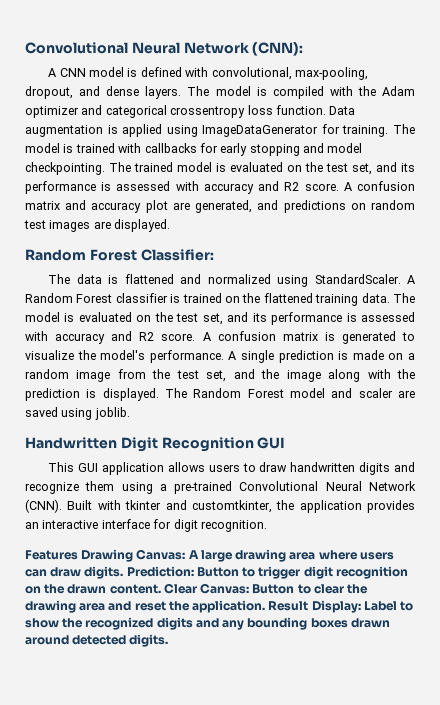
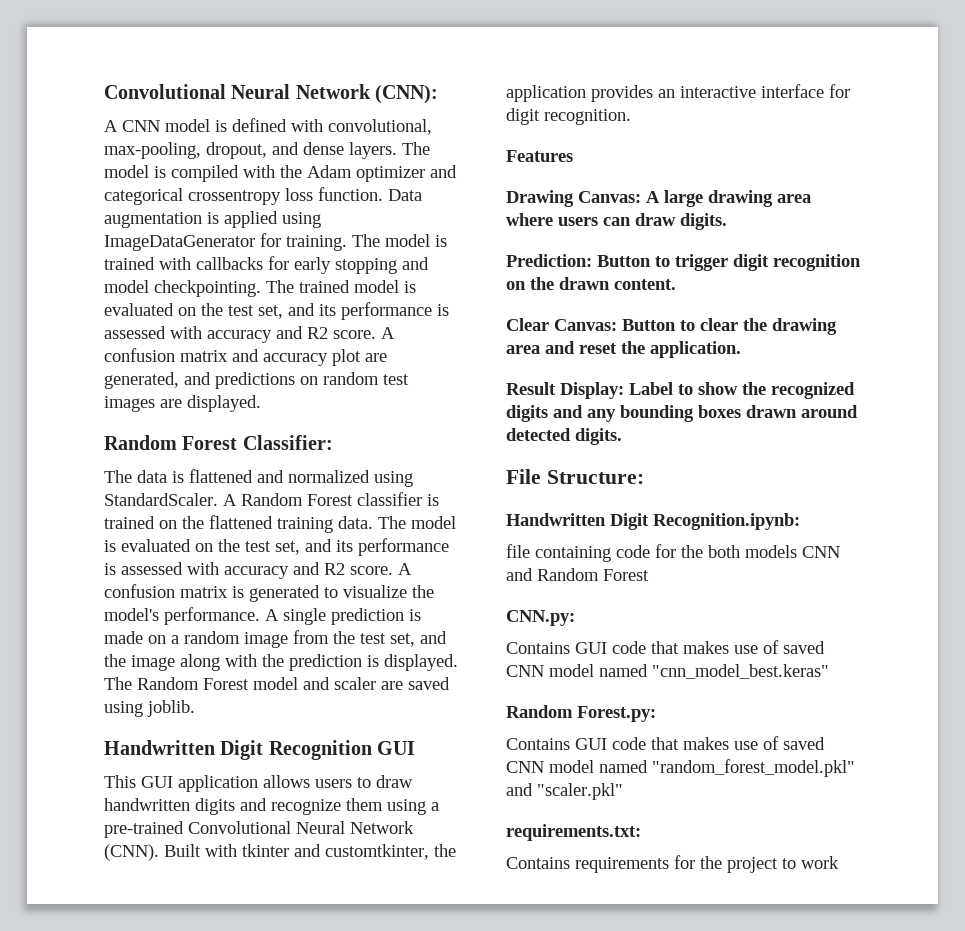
(78, 555) none -> (573, 156) //
(124, 572) none -> (727, 221) //
(161, 589) none -> (676, 284) //
(266, 606) none -> (741, 349) //
(169, 640) none -> [506,469,644,484] [506,513,800,530] [506,544,840,562] [506,568,649,581] [506,610,575,626] [506,640,825,654] [506,664,829,679] [506,705,656,722] [506,736,825,750] [506,759,855,777] [506,783,623,800] [506,824,641,841] [506,855,839,873] // File Structure: // Handwritten Digit Recognition.ipynb: // file containing code for the both models CNN and Random Forest // CNN.py: // Contains GUI code that makes use of saved CNN model named "cnn_model_best.keras" // Random Forest.py: // Contains GUI code that makes use of saved CNN model named "random_forest_model.pkl" and "scaler.pkl" // requirements.txt: // Contains requirements for the project to work

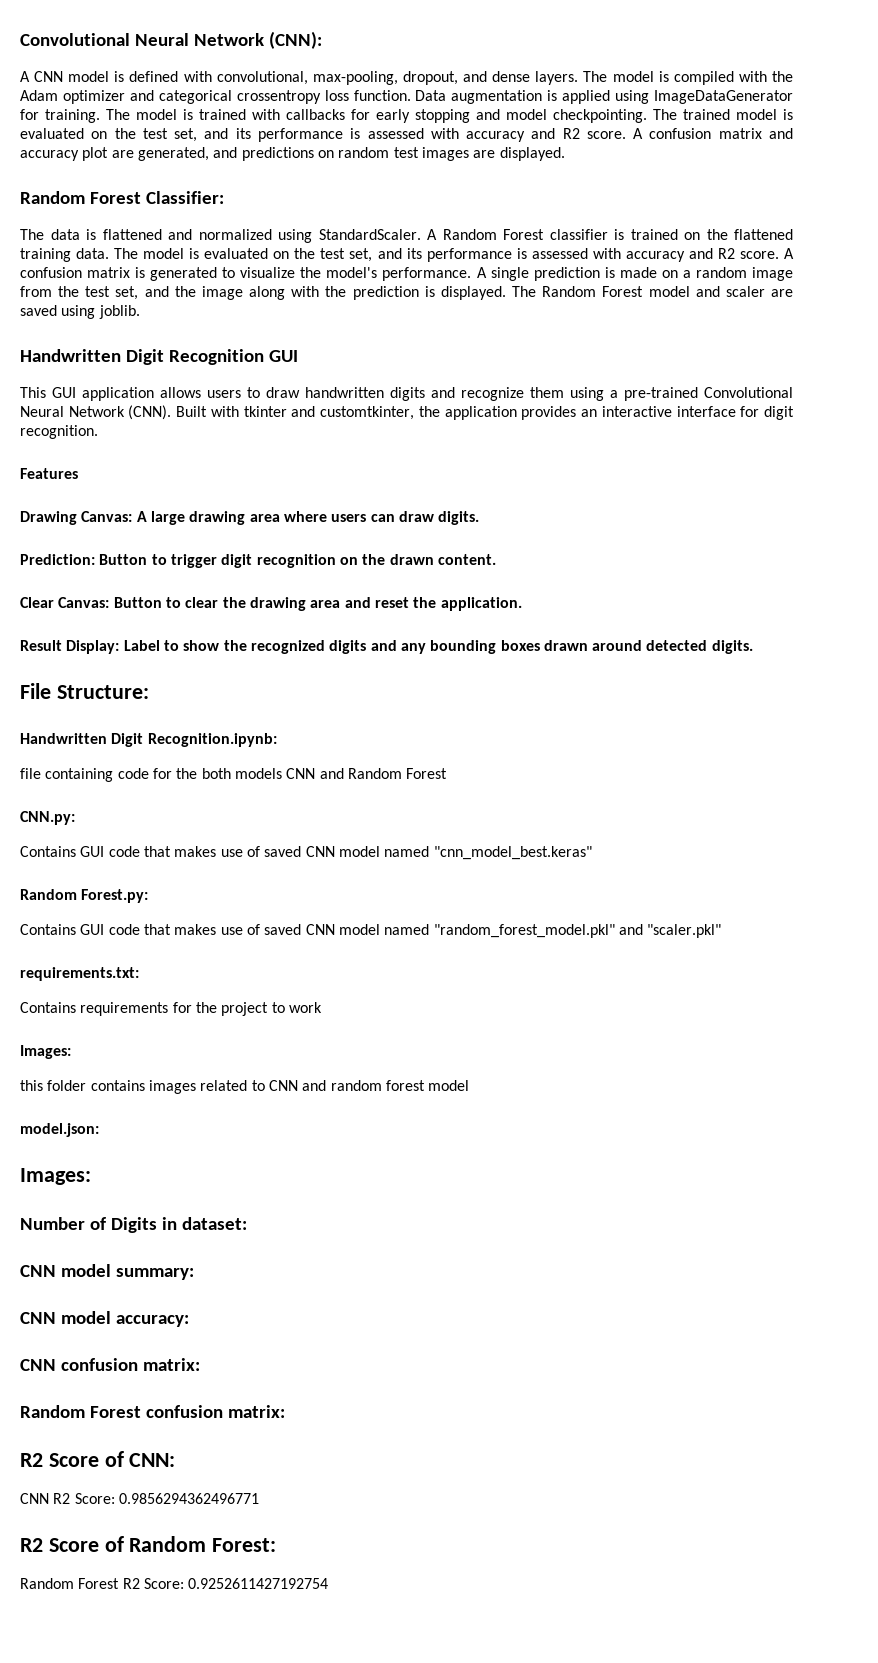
(839, 862) none -> [20,1045,71,1059] [20,1080,470,1094] [20,1123,99,1137] [20,1168,91,1185] [20,1217,247,1233] [20,1264,194,1280] [20,1311,189,1327] [20,1358,200,1371] [20,1405,285,1418] [20,1451,176,1467] [20,1493,259,1504] [20,1536,277,1552] [20,1578,329,1589] // Images: // this folder contains images related to CNN and random forest model // model.json: // Images: // Number of Digits in dataset: // CNN model summary: // CNN model accuracy: // CNN confusion matrix: // Random Forest confusion matrix: // R2 Score of CNN: // CNN R2 Score: 0.9856294362496771 // R2 Score of Random Forest: // Random Forest R2 Score: 0.9252611427192754

